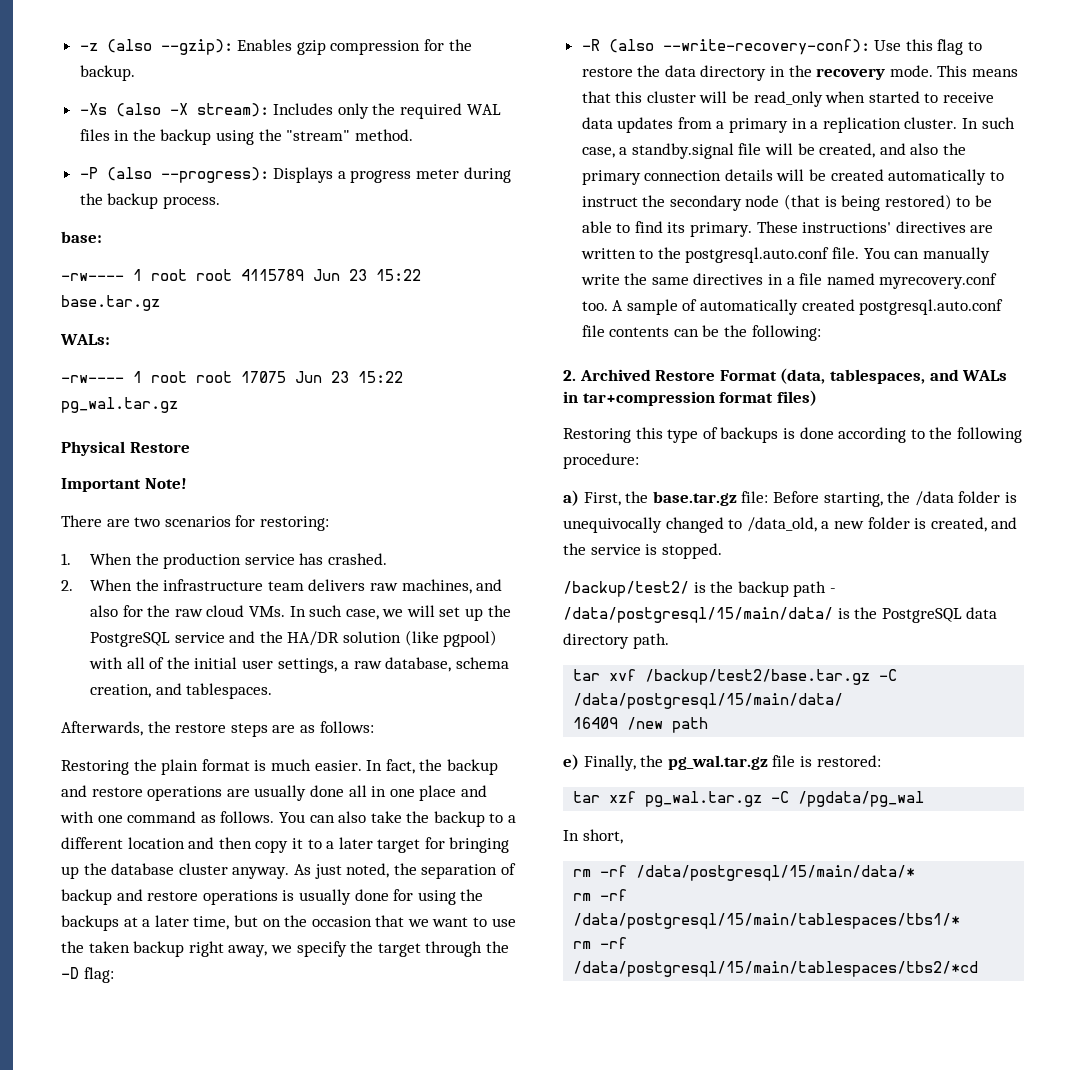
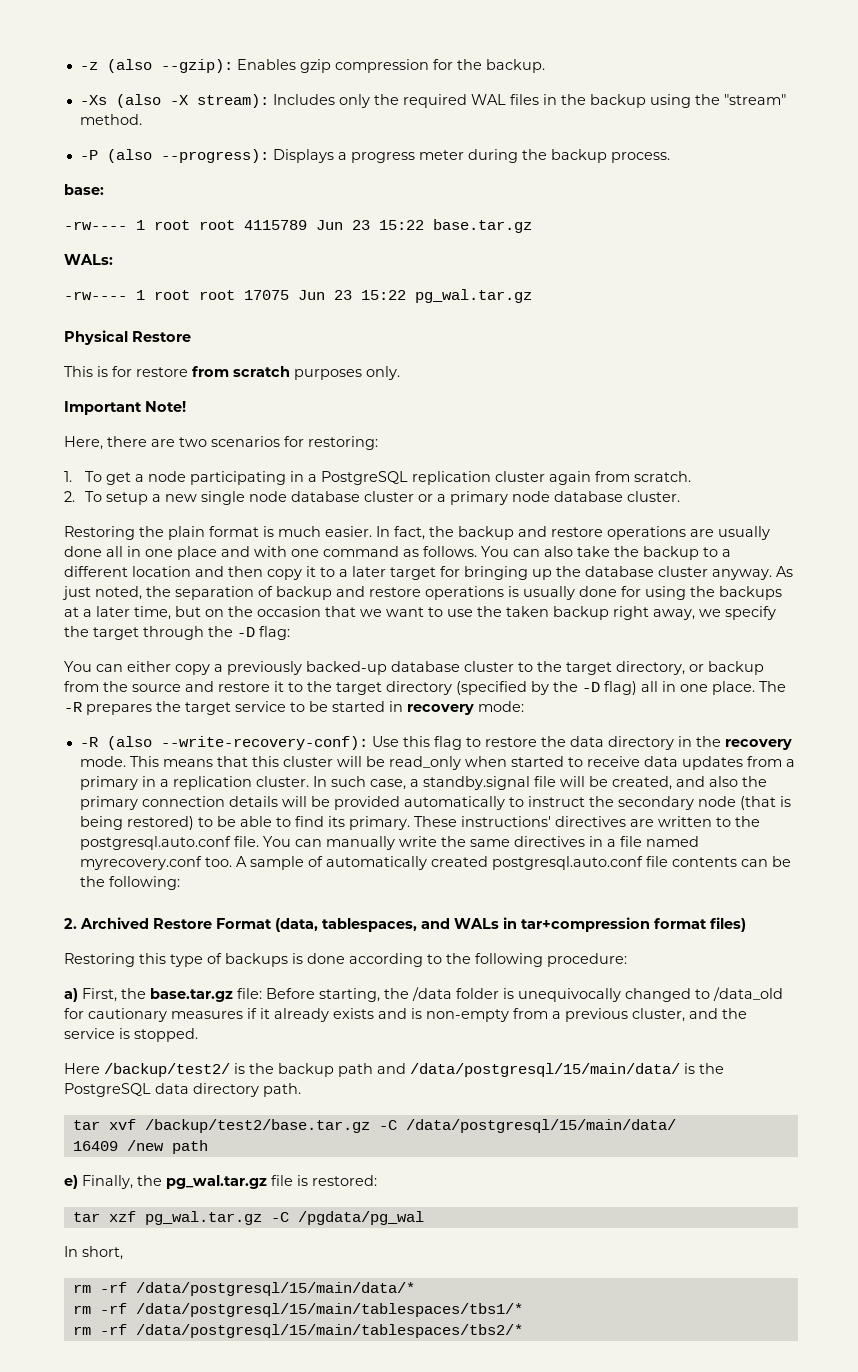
(190, 447) none -> [64,366,400,380] // This is for restore from scratch purposes only.
[61,515,102,527] There -> [64,436,147,450] Here, there
[90,553,387,569] [61,579,503,594] [90,605,511,621] [90,630,498,647] [89,657,509,673] [90,683,273,699] [61,721,374,737] When the production service has crashed. // 2. When the infrastructure team delivers raw machines, and also for the raw cloud VMs. In such case, we will set up the PostgreSQL service and the HA/DR solution (like pgpool) with all of the initial user settings, a raw database, schema creation, and tablespaces. // Afterwards, the restore steps are as follows: -> [84,471,691,485] [64,491,680,505] To get a node participating in a PostgreSQL replication cluster again from scratch. // 2. To setup a new single node database cluster or a primary node database cluster.
(114, 975) none -> [64,661,764,675] [64,681,786,695] [64,701,524,715] // You can either copy a previously backed-up database cluster to the target directory, or backup from the source and restore it to the target directory (specified by the -D flag) all in one place. The -R prepares the target service to be started in recovery mode:
[830,169,884,181] created -> [333,796,400,810] provided
[746,517,987,532] /data_old, a new folder is created, -> [713,987,783,1001] [64,1008,685,1022] /data_old for cautionary measures if it already exists and is non-empty from a previous cluster,
(722, 551) none -> [64,1063,100,1074] Here
[829,588,836,593] - -> [377,1063,406,1074] and
[573,961,979,977] /data/postgresql/15/main/tablespaces/tbs2/*cd -> [135,1324,523,1338] /data/postgresql/15/main/tablespaces/tbs2/*

